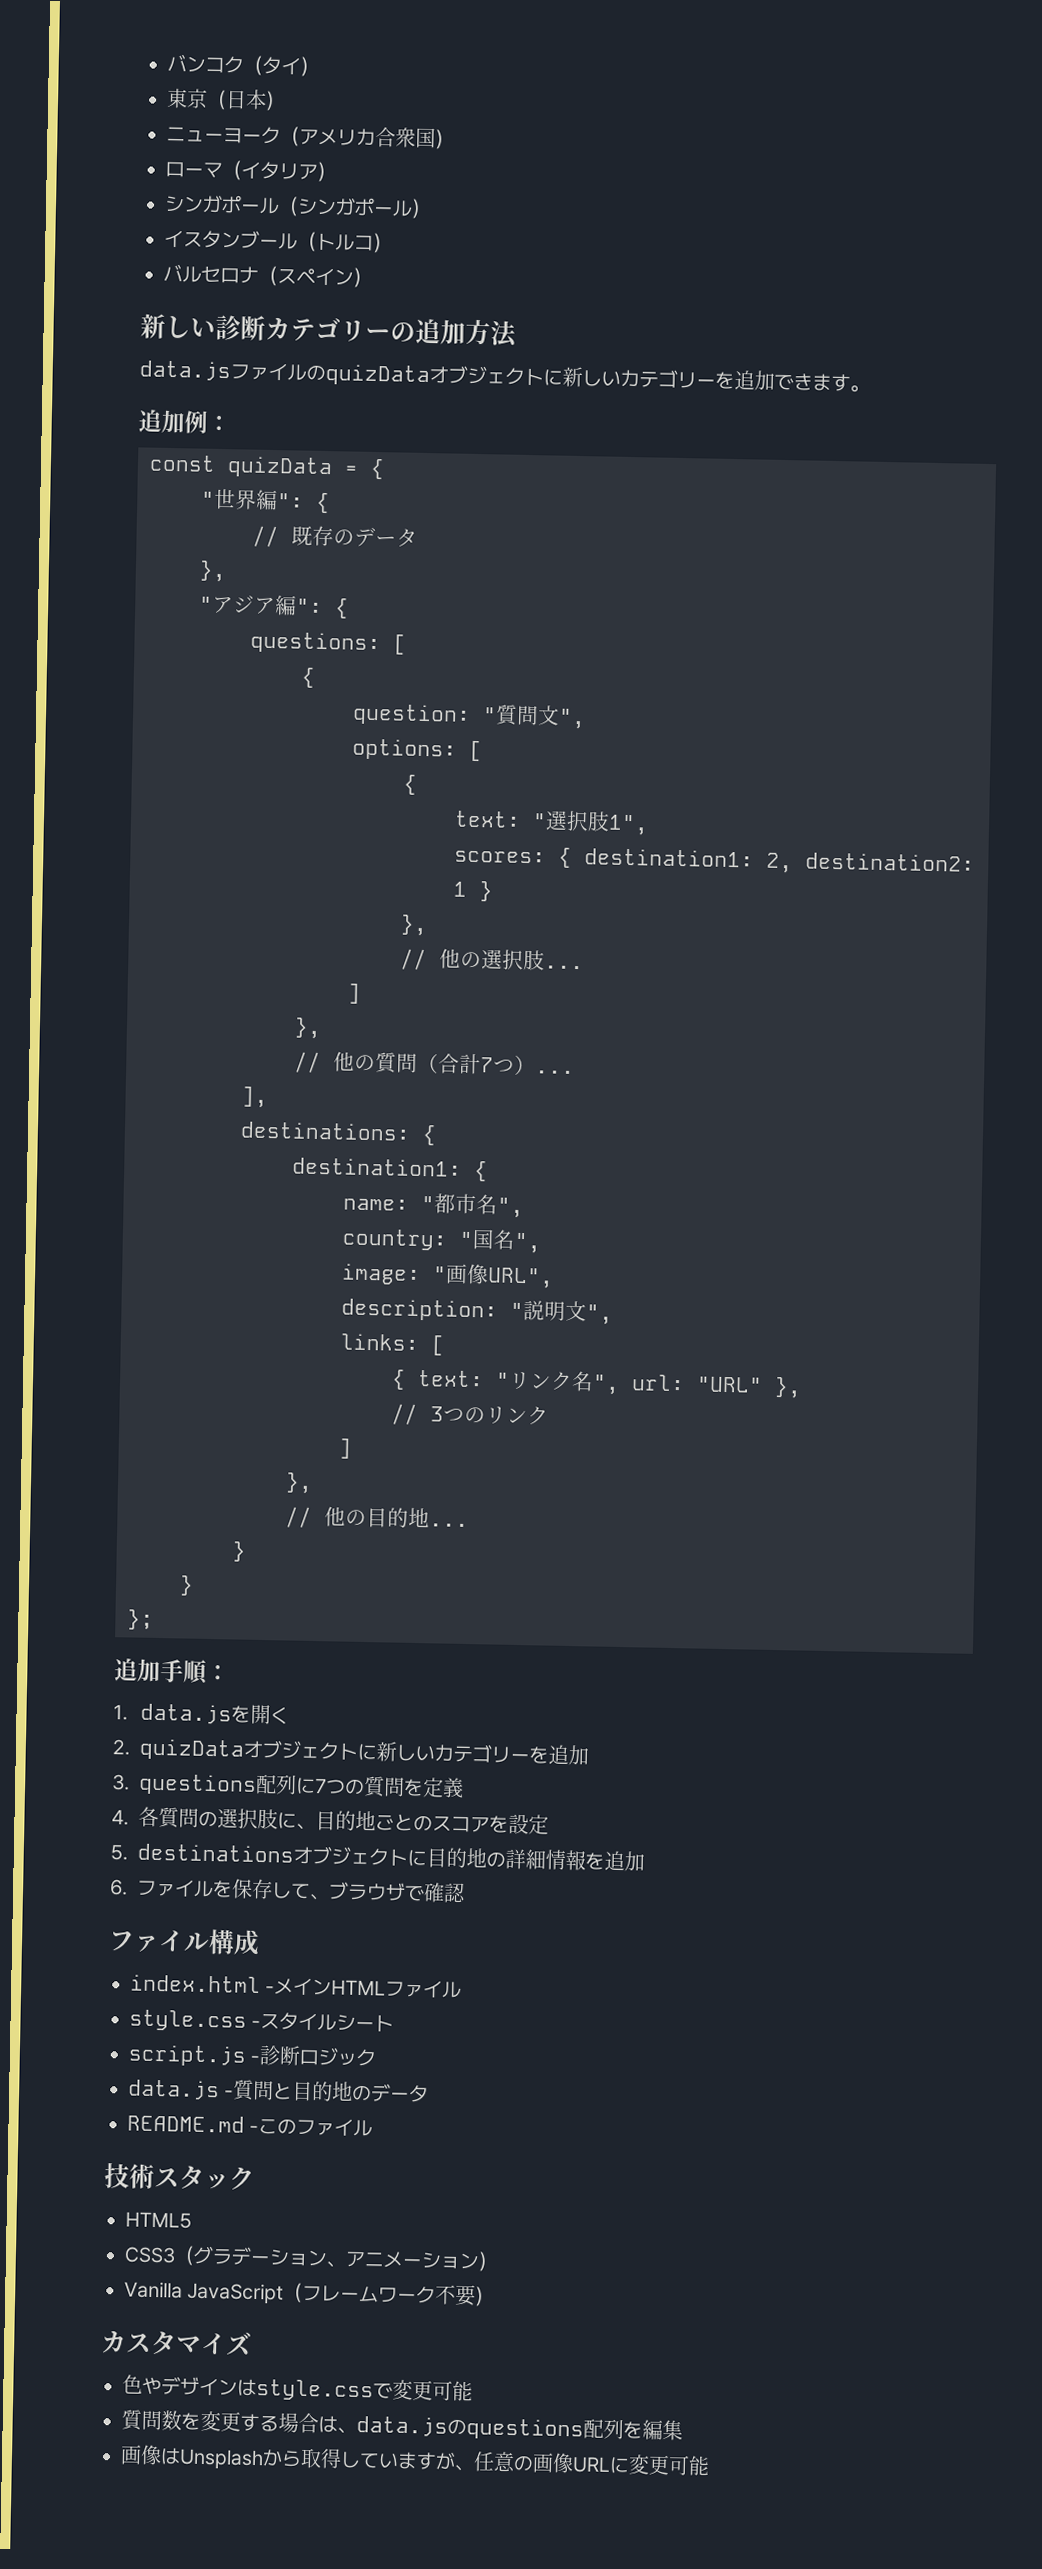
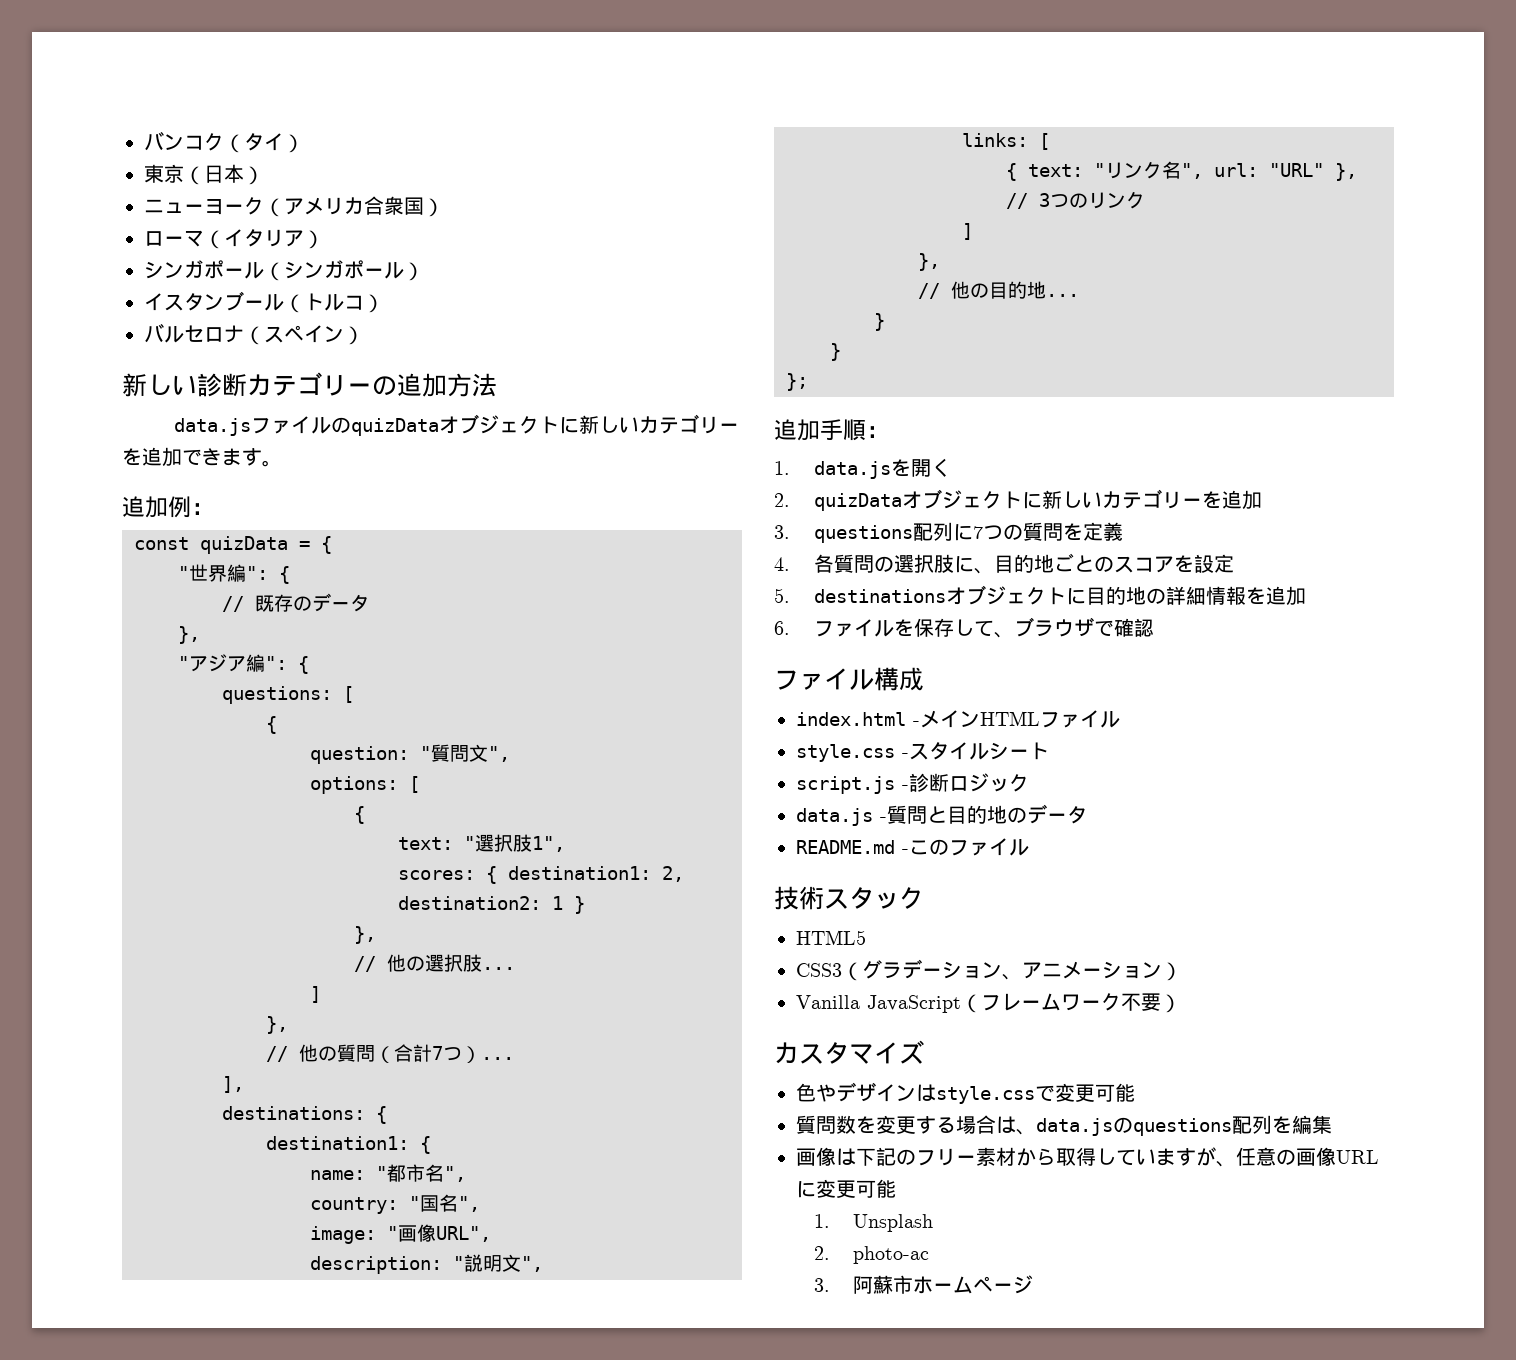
[179,2448,264,2470] Unsplash -> [856,1147,1016,1166] 下記のフリー素材
(710, 2465) none -> [813,1214,934,1232] [813,1246,930,1264] [813,1275,1034,1294] // 1. Unsplash // 2. photo-ac // 3.阿蘇市ホームページ

